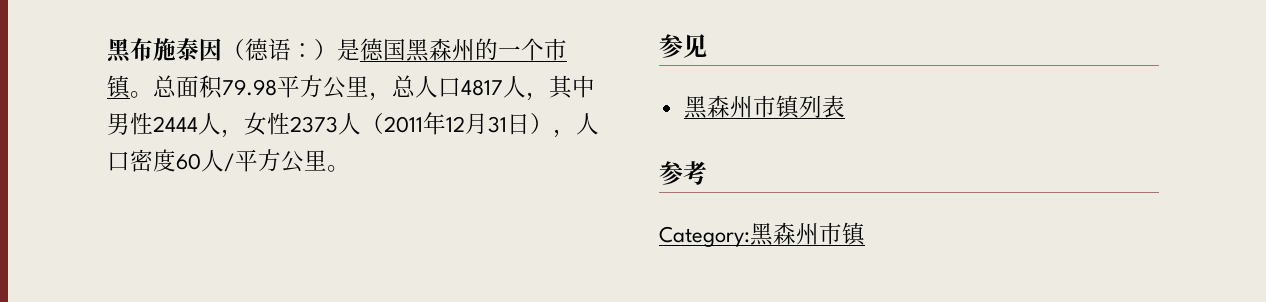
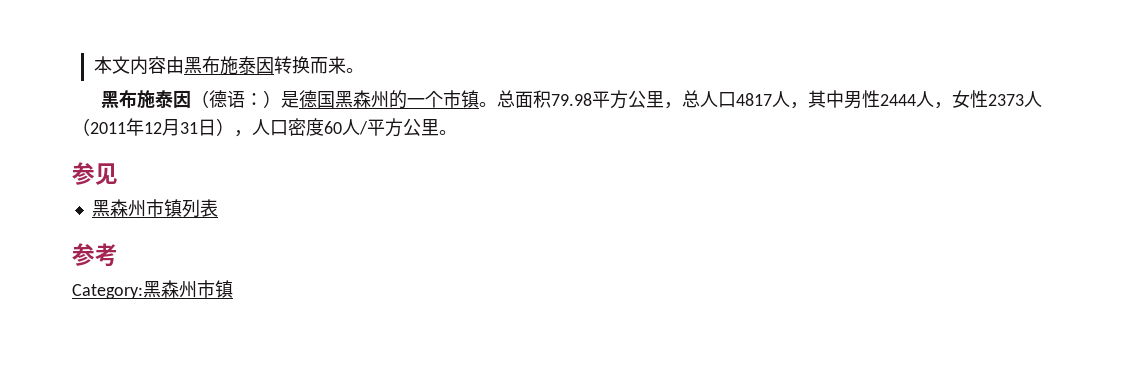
(107, 50) none -> [93,56,364,75] 本文内容由黑布施泰因转换而来。 //

